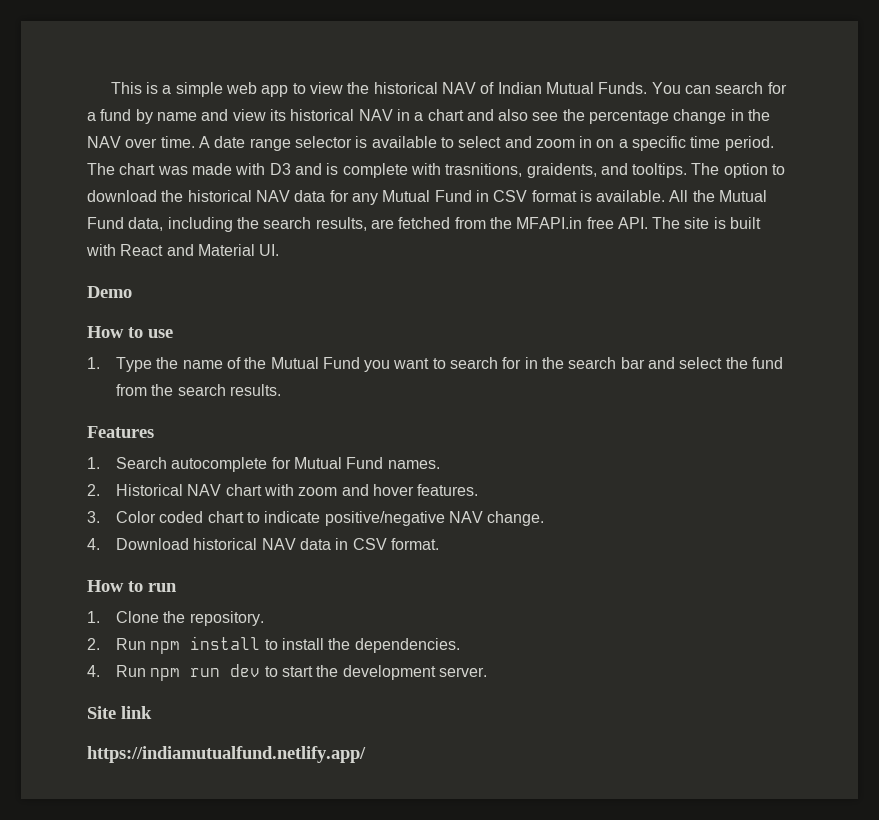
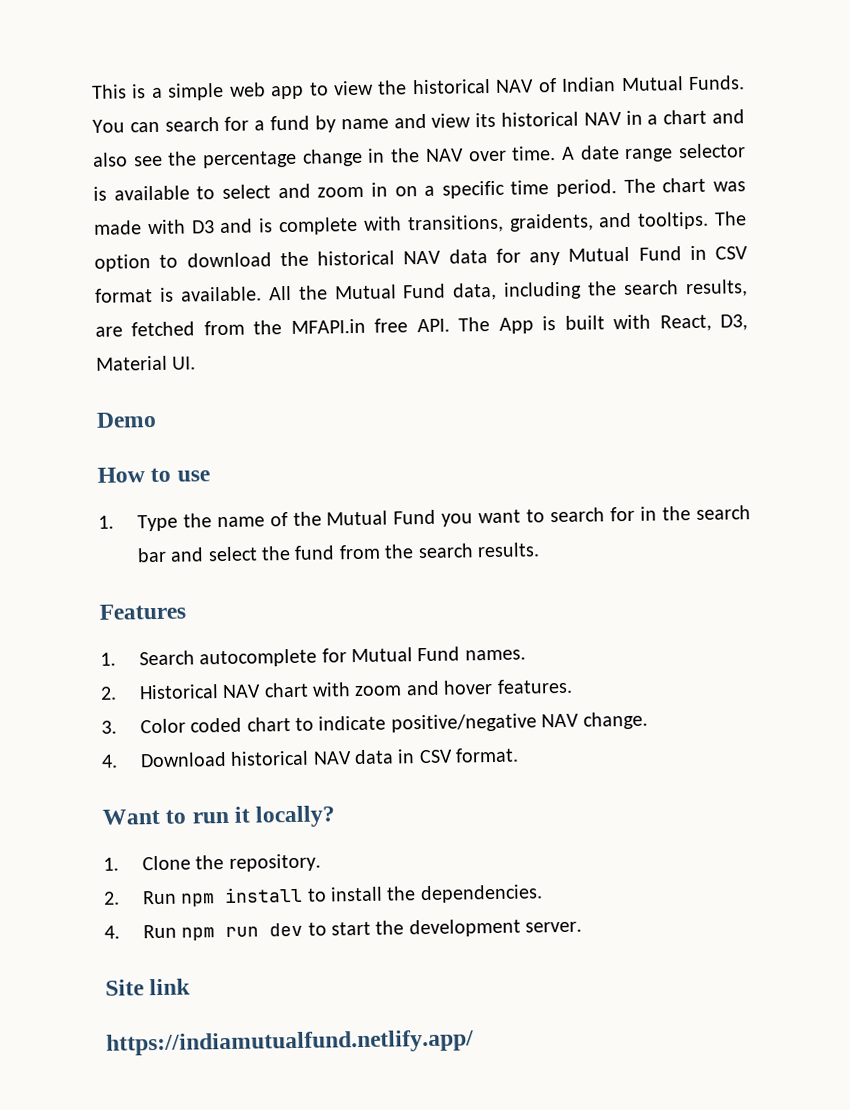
[445,163,523,177] trasnitions, -> [406,214,504,234] transitions,
[684,217,710,229] site -> [498,317,534,334] App
[120,244,194,256] React and -> [659,314,748,332] React, D3,
[87,580,124,592] How -> [102,808,160,825] Want
(177, 587) none -> [234,805,337,828] it locally?

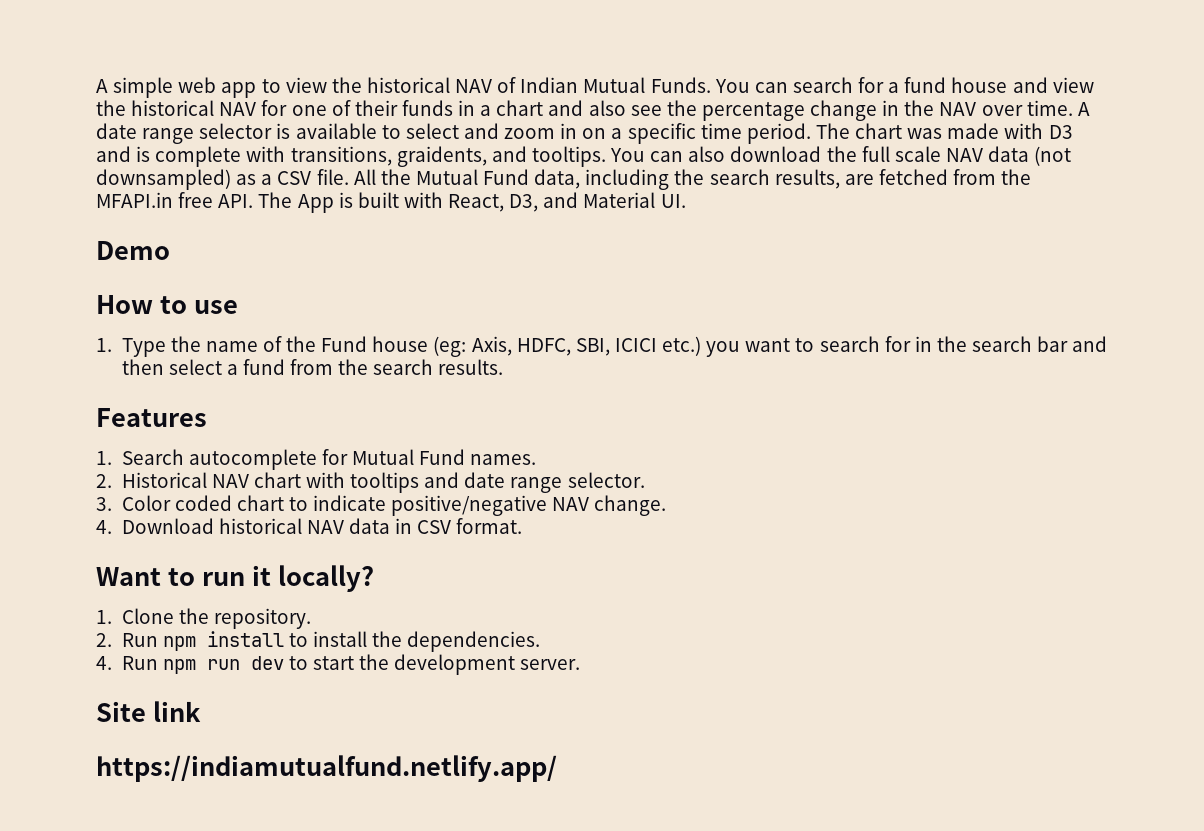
[91,84,163,99] This is a -> [96,79,108,93] A
[314,115,389,133] by name -> [951,77,1008,93] house
[475,111,622,128] its historical NAV -> [96,100,453,116] the historical NAV for one of their funds
[714,211,747,226] [94,245,748,272] [95,286,262,303] The option to download the historical NAV data for any Mutual Fund in CSV format is available. -> [610,146,1072,166] [96,169,349,190] You can also download the full scale NAV data (not downsampled) as a CSV file.
(748, 322) none -> [543,192,579,208] and
[326,509,437,526] Mutual Fund -> [321,336,702,357] Fund house (eg: Axis, HDFC, SBI, ICICI etc.)
[207,546,291,562] select the -> [121,359,238,375] then select a
[354,678,573,697] zoom and hover features. -> [350,472,645,493] tooltips and date range selector.

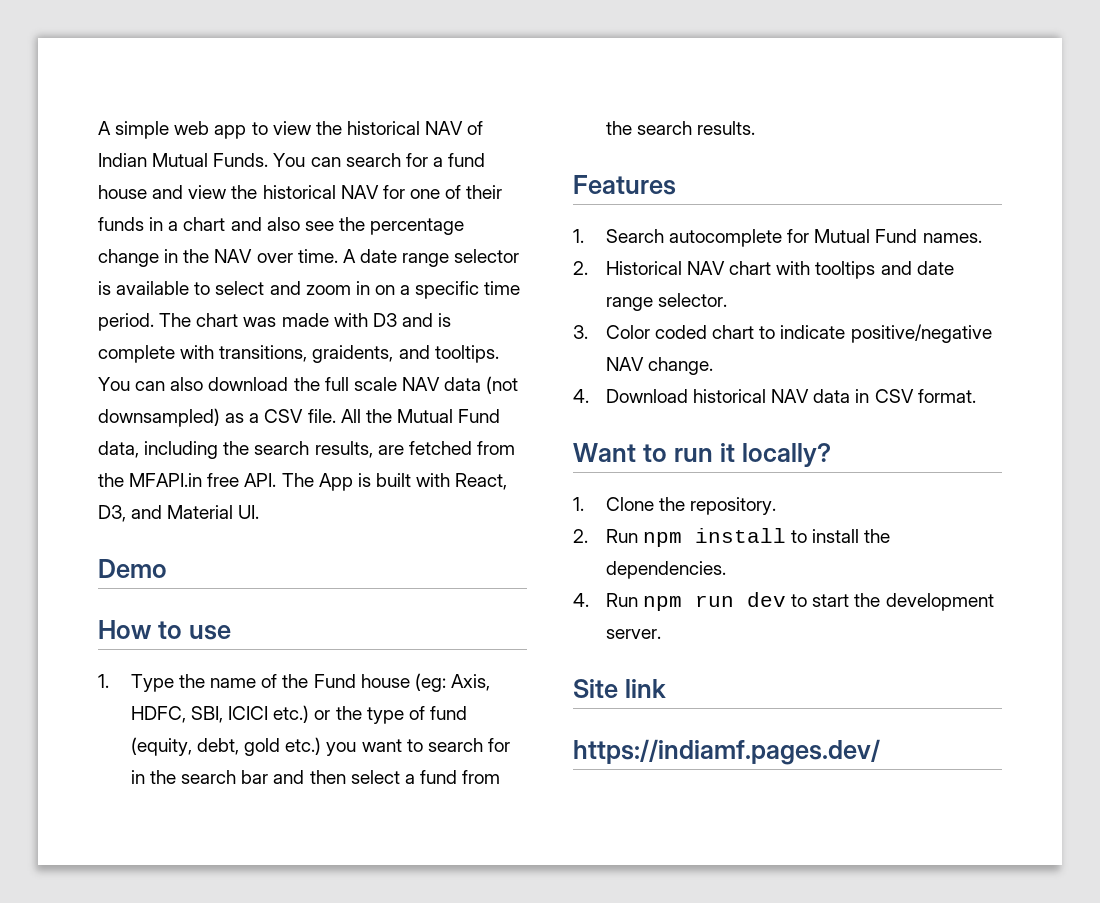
(702, 346) none -> [314,706,468,724] [130,737,322,756] or the type of fund (equity, debt, gold etc.)
[96,755,557,782] https://indiamutualfund.netlify.app/ -> [573,739,880,765] https://indiamf.pages.dev/

